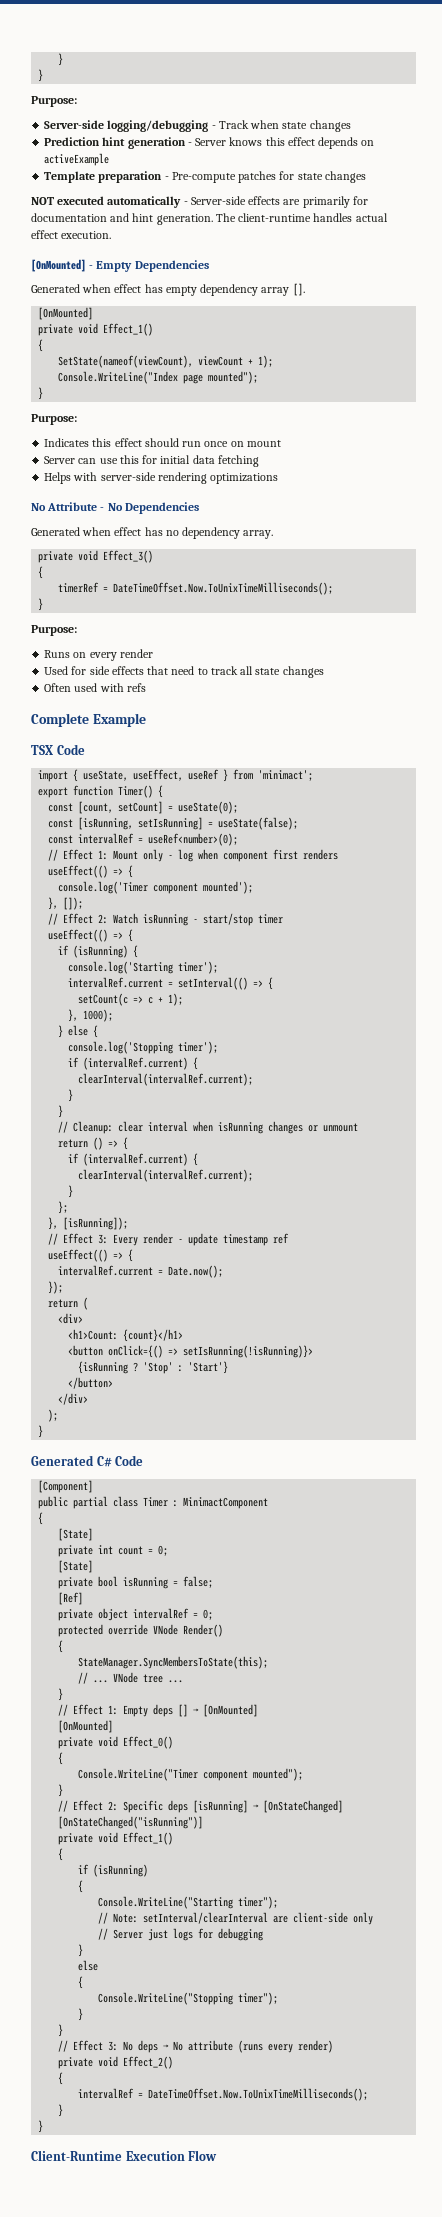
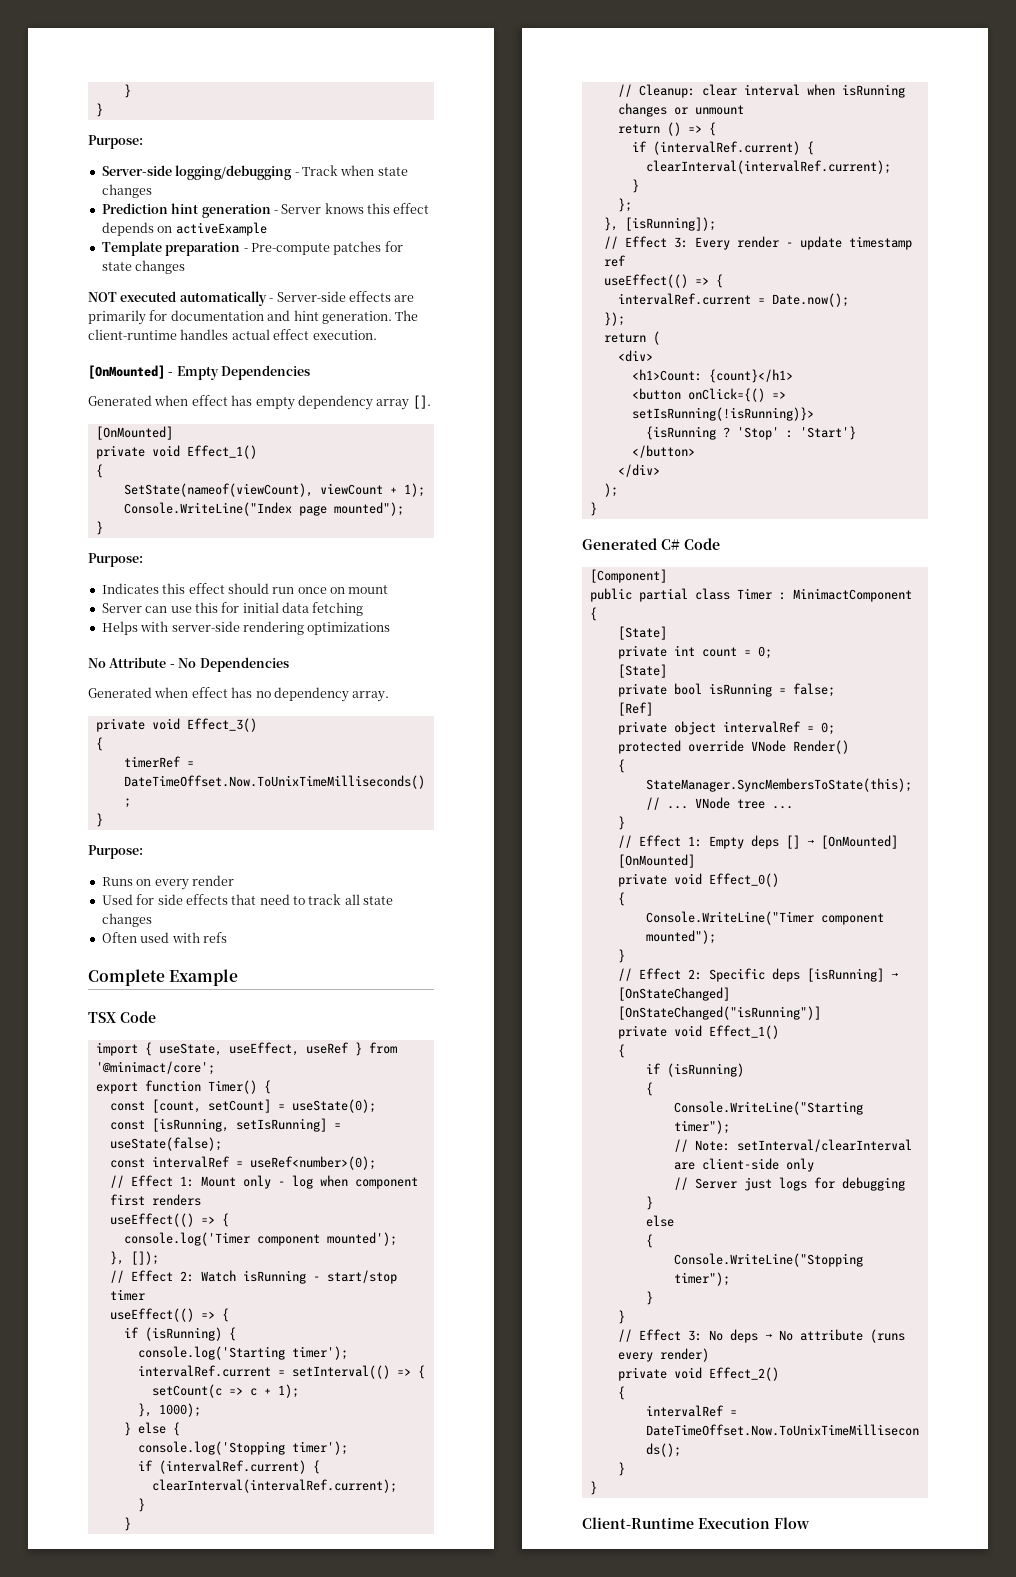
[258,770,314,781] 'minimact'; -> [95,1061,215,1075] '@minimact/core';

